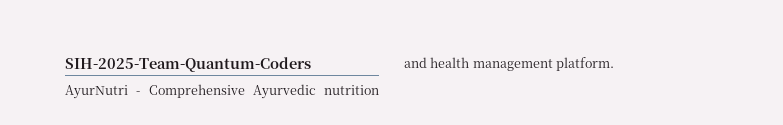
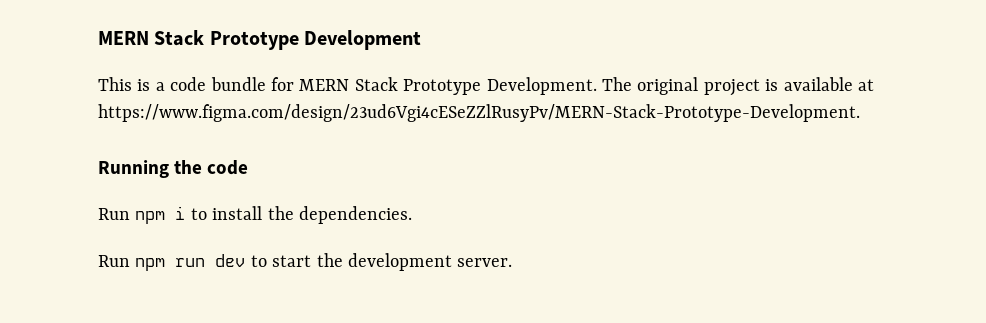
[65,57,311,72] [65,84,379,99] [404,57,615,71] SIH-2025-Team-Quantum-Coders // AyurNutri - Comprehensive Ayurvedic nutrition and health management platform. -> [98,30,422,50] [98,77,874,96] [98,104,860,122] [98,160,249,178] [98,206,412,224] [98,253,513,271] MERN Stack Prototype Development // This is a code bundle for MERN Stack Prototype Development. The original project is available at https://www.figma.com/design/23ud6Vgi4cESeZZlRusyPv/MERN-Stack-Prototype-Development. // Running the code // Run npm i to install the dependencies. // Run npm run dev to start the development server.

